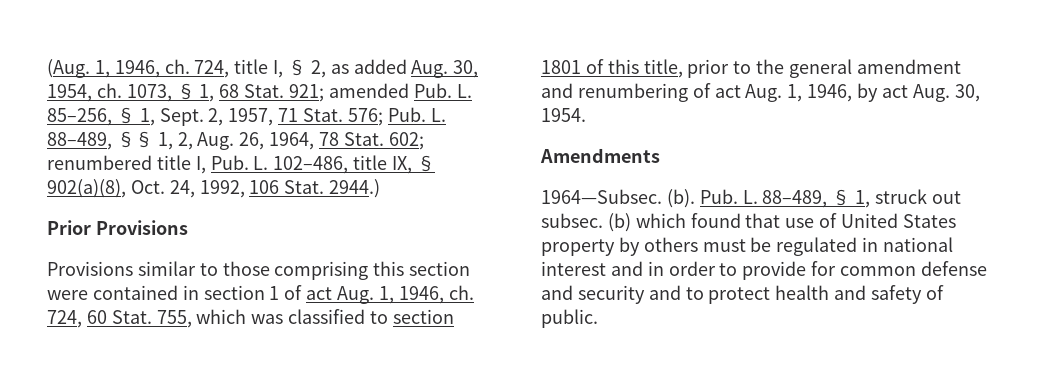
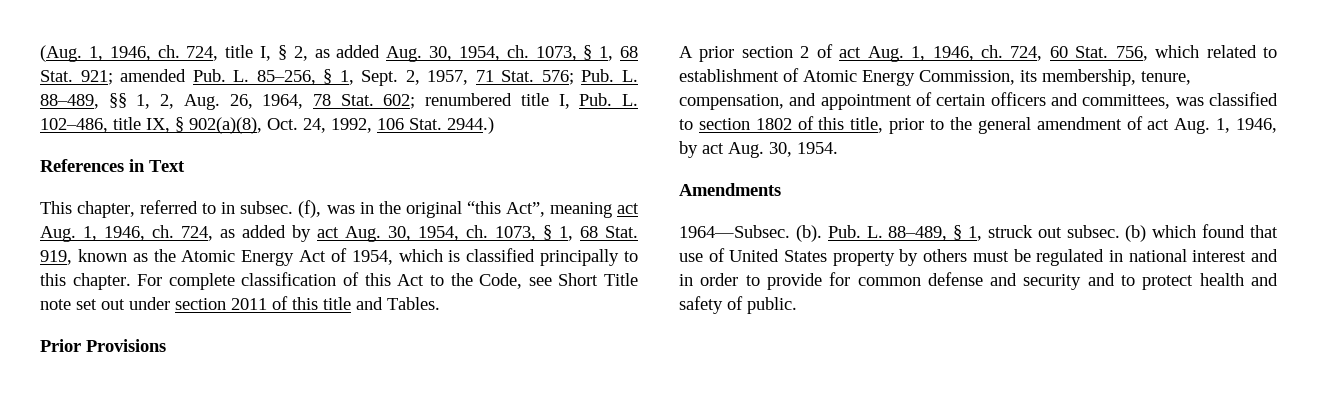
[47,220,188,235] [47,261,471,280] [47,285,280,300] Prior Provisions // Provisions similar to those comprising this section were contained in section 1 -> [40,159,185,172] [40,200,639,218] [40,225,638,242] [40,248,638,266] [40,272,639,290] [40,296,440,310] [40,339,166,352] [679,46,810,62] References in Text // This chapter, referred to in subsec. (f), was in the original “this Act”, meaning act Aug. 1, 1946, ch. 724, as added by act Aug. 30, 1954, ch. 1073, § 1, 68 Stat. 919, known as the Atomic Energy Act of 1954, which is classified principally to this chapter. For complete classification of this Act to the Code, see Short Title note set out under section 2011 of this title and Tables. // Prior Provisions // A prior section 2
[156,309,247,328] 755, which -> [1115,45,1277,61] [679,68,1191,86] [679,92,1171,110] 756, which related to establishment of Atomic Energy Commission, its membership, tenure, compensation, and appointment of certain officers and committees,
[541,60,581,74] 1801 -> [755,118,792,130] 1802
[541,83,688,102] and renumbering -> (1122, 123) none

